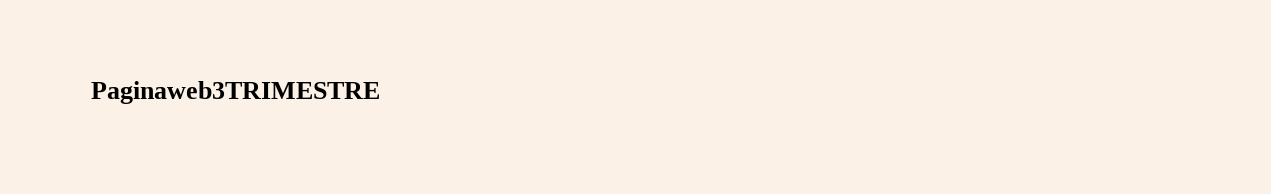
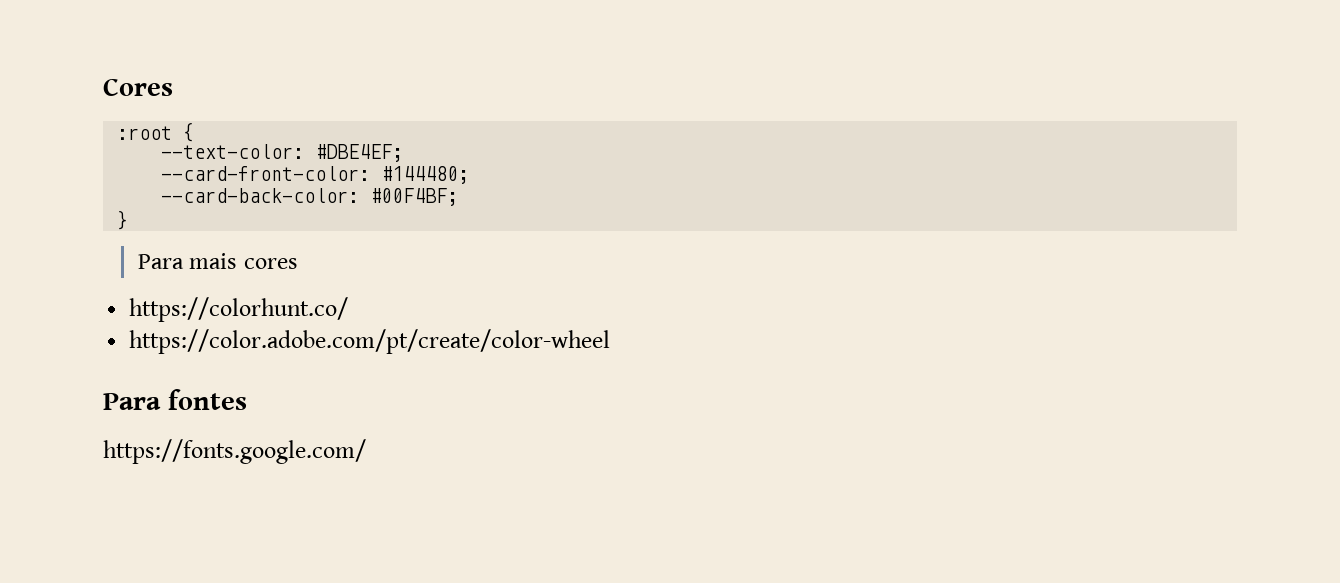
[91,81,380,104] Paginaweb3TRIMESTRE -> [103,78,173,96] [117,122,195,142] [161,144,404,162] [161,166,470,184] [161,188,459,206] [117,210,129,230] [137,253,298,269] [129,297,349,322] [129,329,611,354] [103,389,247,410] [103,439,366,464] Cores // :root { // --text-color: #DBE4EF; // --card-front-color: #144480; // --card-back-color: #00F4BF; // } // Para mais cores // https://colorhunt.co/ // https://color.adobe.com/pt/create/color-wheel // Para fontes // https://fonts.google.com/

